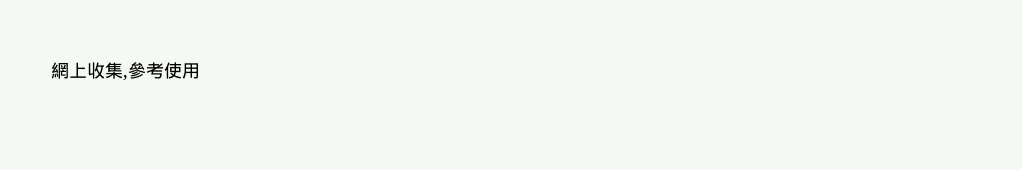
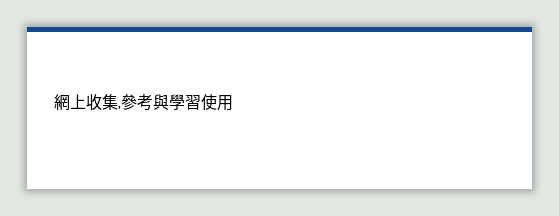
(164, 70) none -> [153,94,201,110] 與學習

